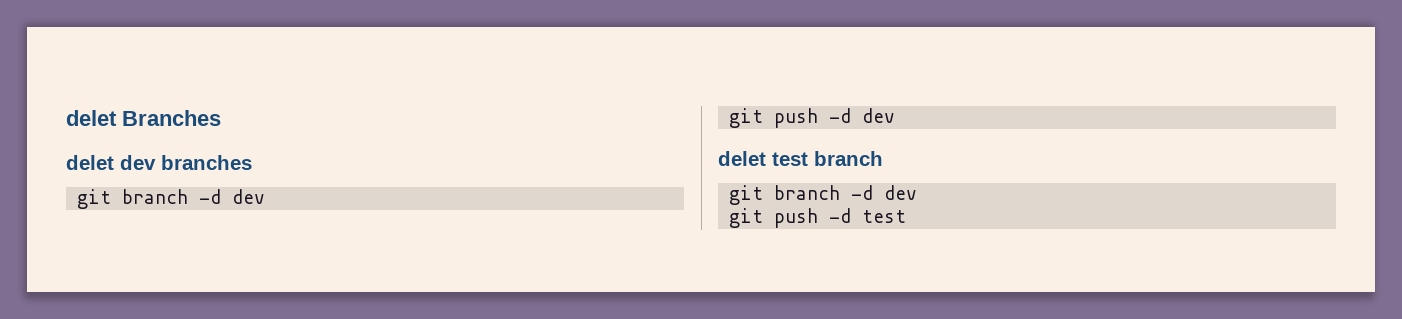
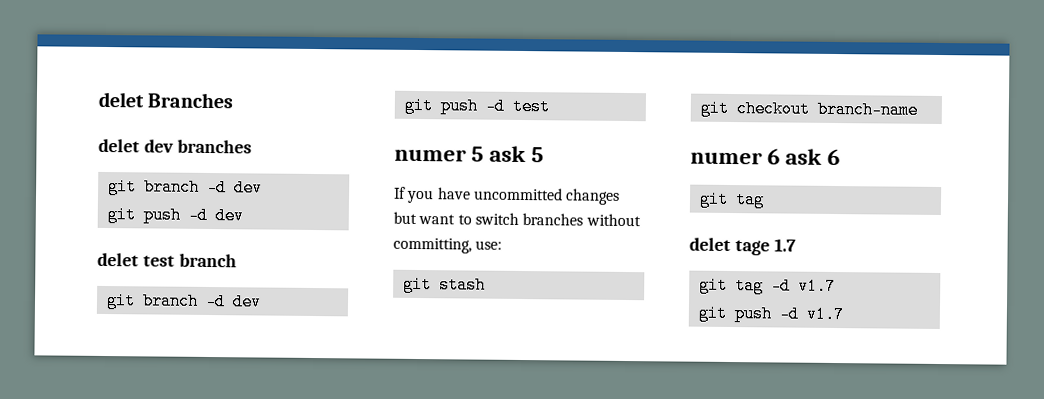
(907, 216) none -> [394,145,545,163] [394,186,621,205] [393,211,641,227] [393,237,503,254] [402,275,486,294] [699,99,918,119] [690,148,841,166] [698,190,765,209] [689,237,796,256] [698,276,836,296] [697,304,844,324] // numer 5 ask 5 // If you have uncommitted changes but want to switch branches without committing, use: // git stash // git checkout branch-name // numer 6 ask 6 // git tag // delet tage 1.7 // git tag -d v1.7 // git push -d v1.7

